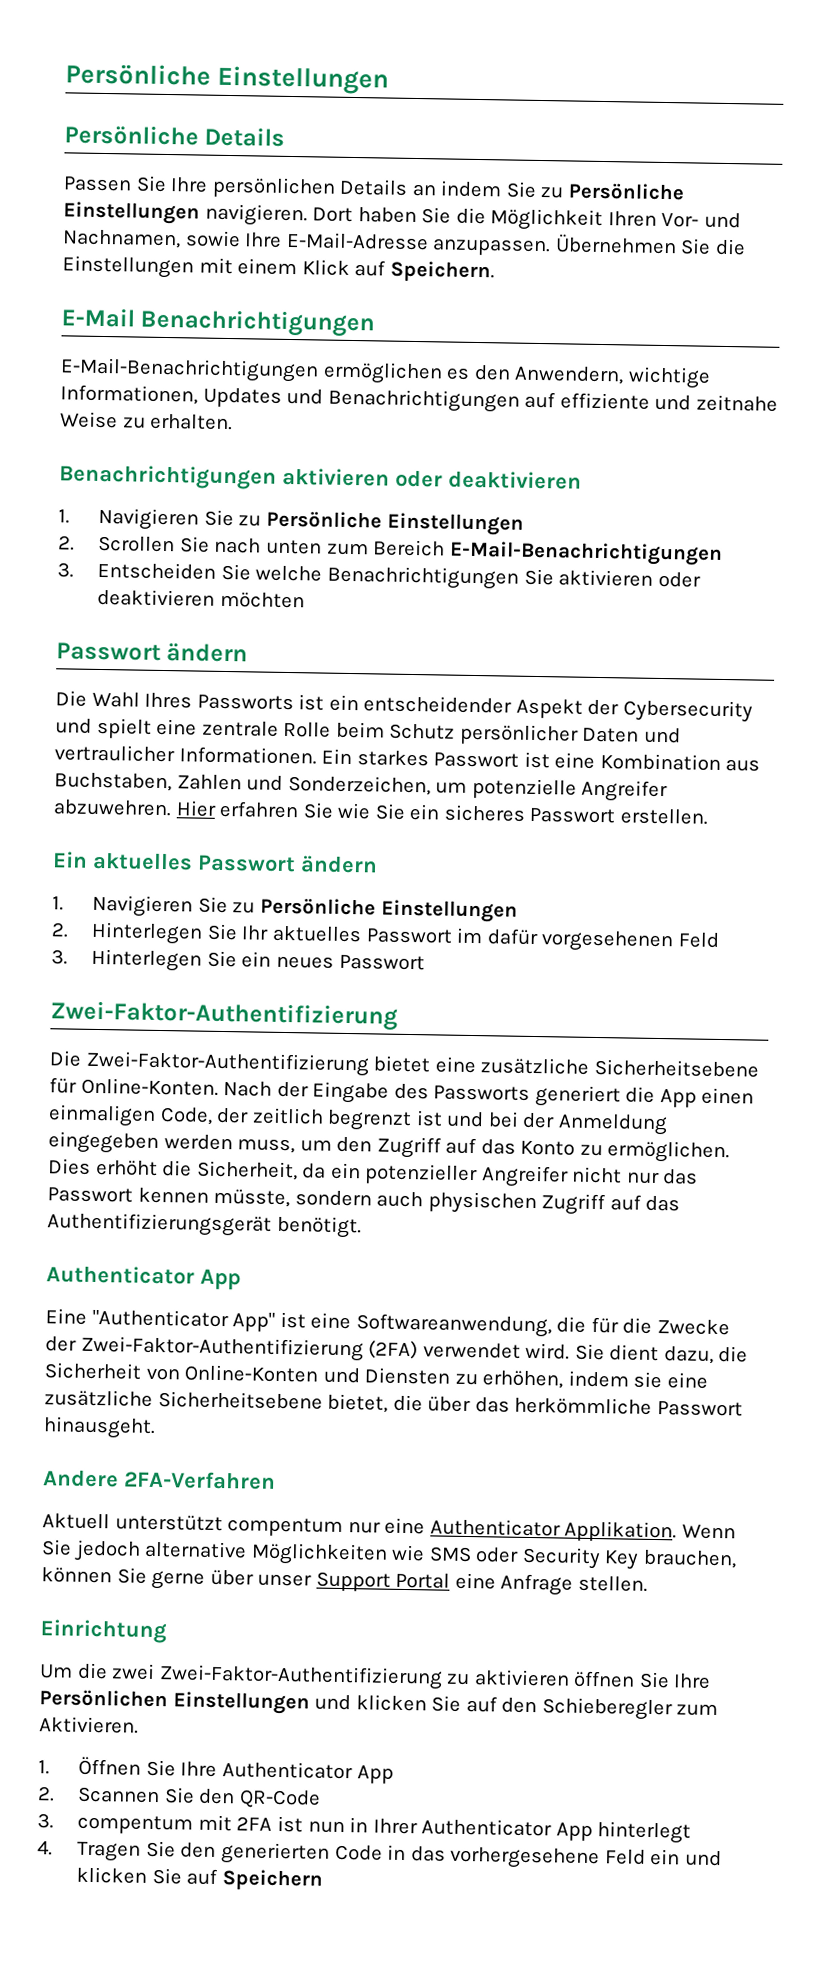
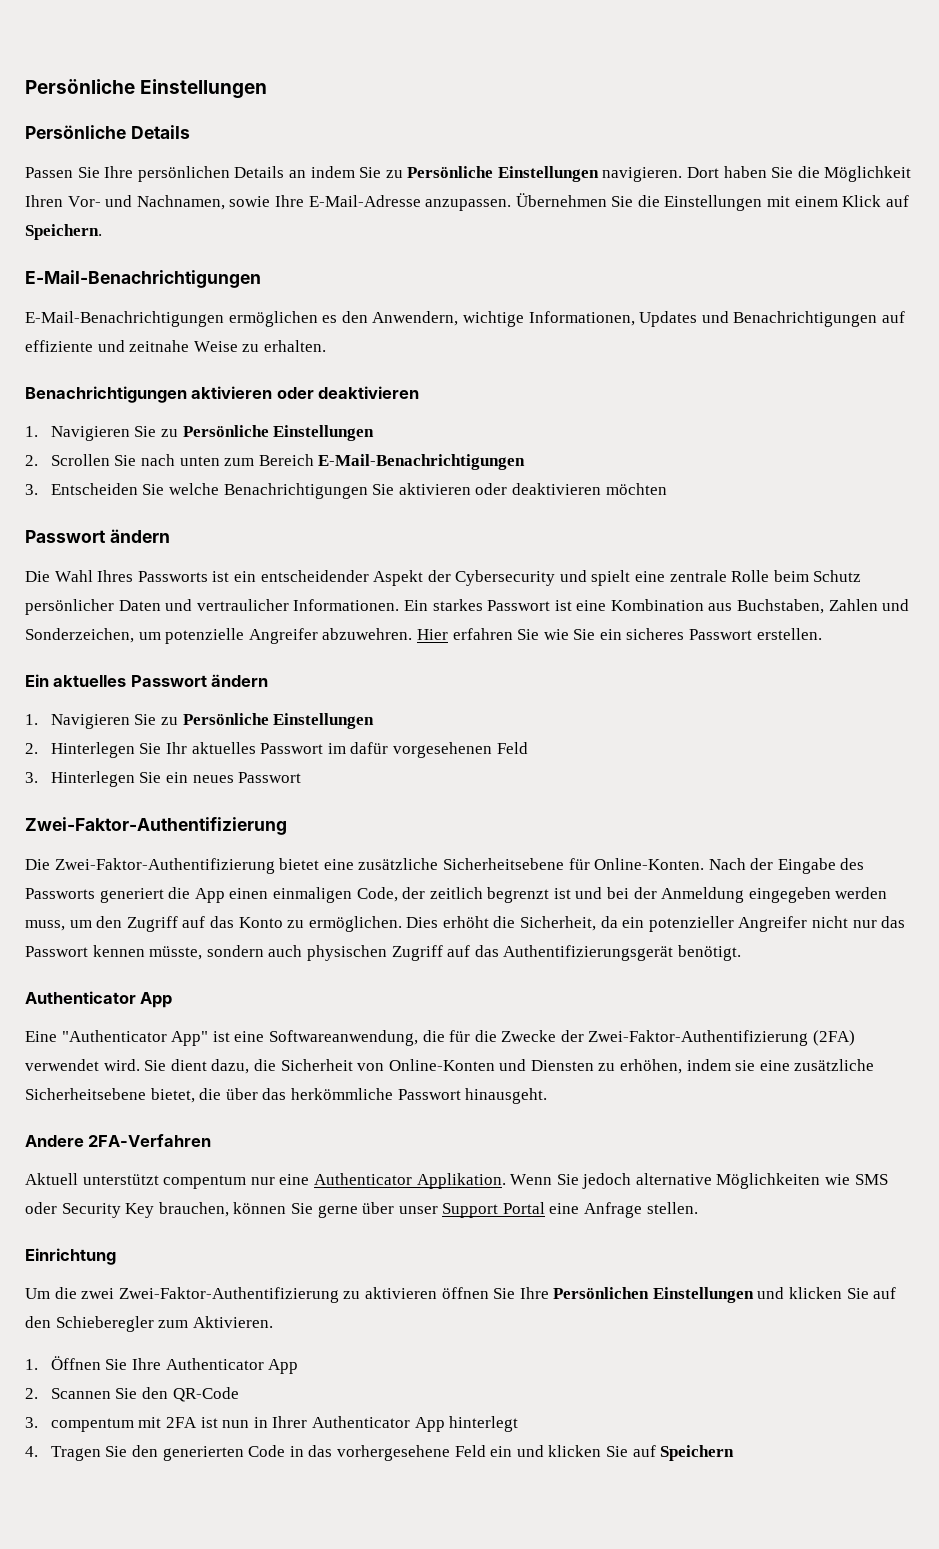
[61,307,376,338] E-Mail Benachrichtigungen -> [25,270,261,288] E-Mail-Benachrichtigungen

